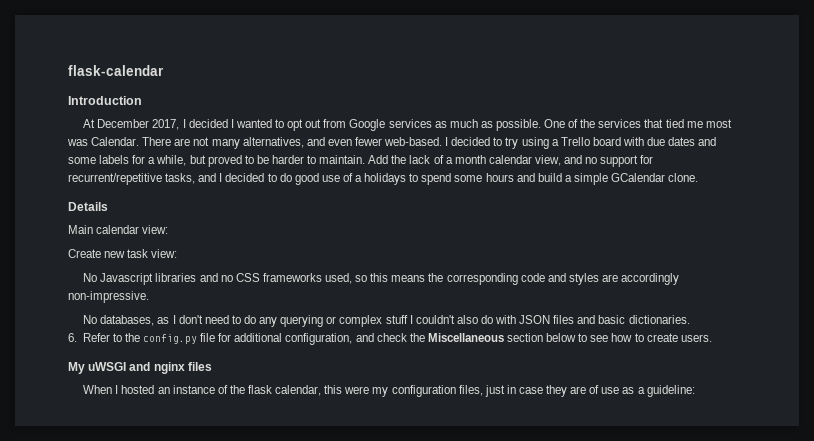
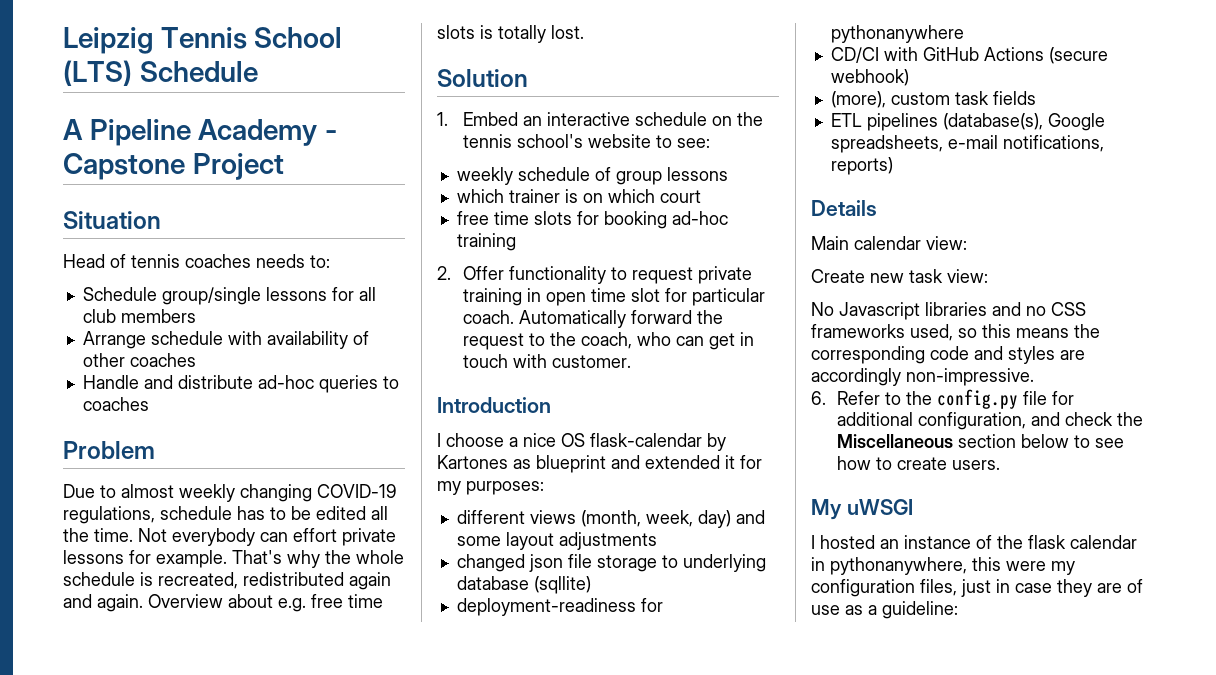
[68,65,164,76] [68,96,142,105] [83,119,732,131] [67,137,717,149] [68,155,654,167] [68,173,699,185] flask-calendar // Introduction // At December 2017, I decided I wanted to opt out from Google services as much as possible. One of the services that tied me most was Calendar. There are not many alternatives, and even fewer web-based. I decided to try using a Trello board with due dates and some labels for a while, but proved to be harder to maintain. Add the lack of a month calendar view, and no support for recurrent/repetitive tasks, and I decided to do good use of a holidays to spend some hours and build a simple GCalendar clone. -> [63,27,343,54] [63,60,258,86] [63,119,337,146] [63,153,284,180] [63,211,161,229] [63,254,330,268] [82,287,376,305] [82,309,196,323] [82,331,369,349] [82,353,196,367] [82,375,399,393] [82,397,149,411] [63,441,155,459] [63,484,397,502] [63,506,388,524] [63,528,396,546] [63,550,404,568] [63,572,391,590] [63,594,383,612] [437,25,584,43] [437,69,528,87] [437,112,764,126] [463,134,711,148] [456,167,728,185] [456,189,701,203] [456,211,728,229] [456,233,516,251] [437,266,753,284] [463,288,766,306] [463,310,724,328] [463,332,755,350] [463,354,632,368] [437,397,551,413] [437,433,726,451] [437,455,762,473] [437,481,544,495] [456,510,765,528] [456,532,657,550] [456,554,766,572] [456,576,591,594] [456,598,663,616] [830,25,964,43] [830,47,1108,64] [830,69,909,86] [830,91,1036,108] [830,113,1105,131] [830,135,1104,153] [830,157,893,175] Leipzig Tennis School (LTS) Schedule // A Pipeline Academy - Capstone Project // Situation // Head of tennis coaches needs to: // Schedule group/single lessons for all club members // Arrange schedule with availability of other coaches // Handle and distribute ad-hoc queries to coaches // Problem // Due to almost weekly changing COVID-19 regulations, schedule has to be edited all the time. Not everybody can effort private lessons for example. That's why the whole schedule is recreated, redistributed again and again. Overview about e.g. free time slots is totally lost. // Solution // 1. Embed an interactive schedule on the tennis school's website to see: // weekly schedule of group lessons // which trainer is on which court // free time slots for booking ad-hoc training // 2. Offer functionality to request private training in open time slot for particular coach. Automatically forward the request to the coach, who can get in touch with customer. // Introduction // I choose a nice OS flask-calendar by Kartones as blueprint and extended it for my purposes: // different views (month, week, day) and some layout adjustments // changed json file storage to underlying database (sqllite) // deployment-readiness for pythonanywhere // CD/CI with GitHub Actions (secure webhook) // (more), custom task fields // ETL pipelines (database(s), Google spreadsheets, e-mail notifications, reports)
[83,315,690,327] // No databases, as I don't need to do any querying or complex stuff I couldn't also do with JSON files and basic dictionaries. -> (1034, 377) none
[129,362,212,374] [83,385,113,394] and nginx files // When -> (913, 507) //
[275,385,322,396] calendar, -> [1070,535,1137,549] [811,557,967,575] calendar in pythonanywhere,

